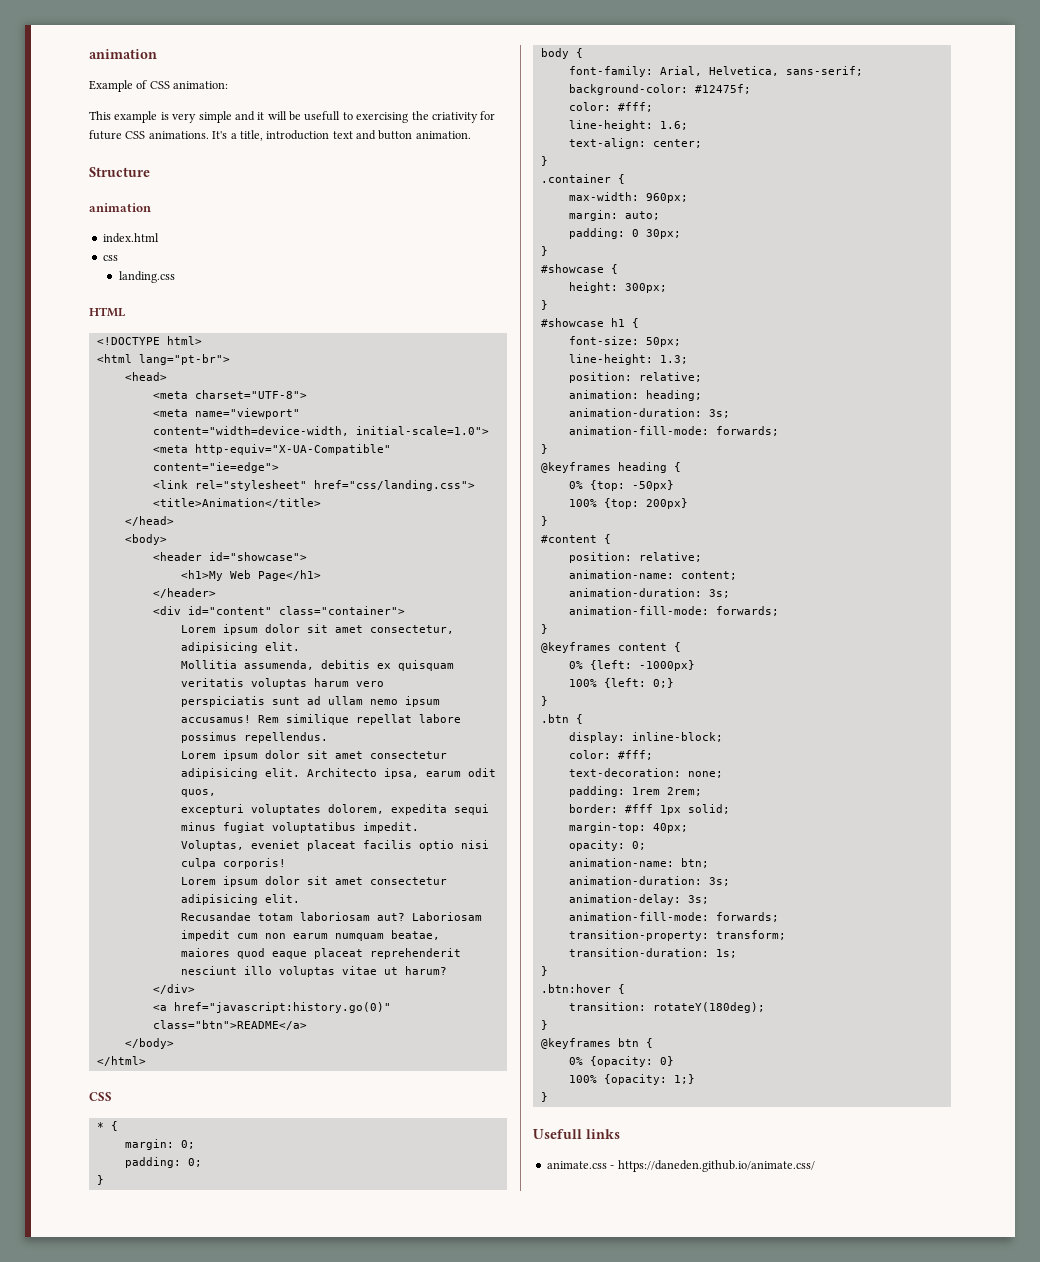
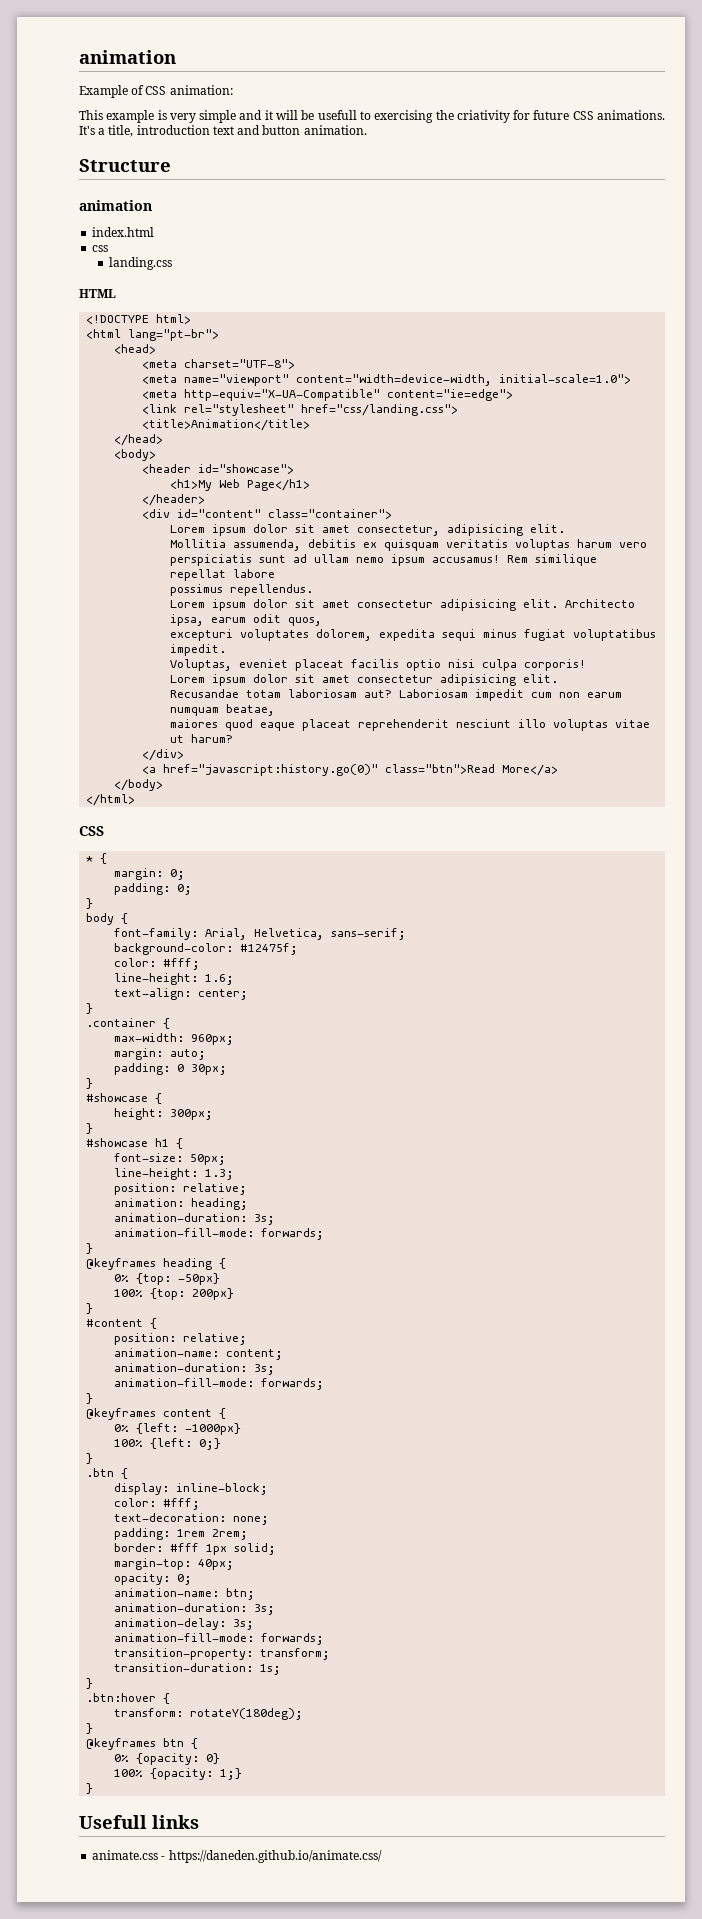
[152,1020,307,1030] class="btn">README</a> -> [385,764,559,776] class="btn">Read More</a>
[568,1002,646,1011] transition: -> [114,1708,184,1717] transform:

